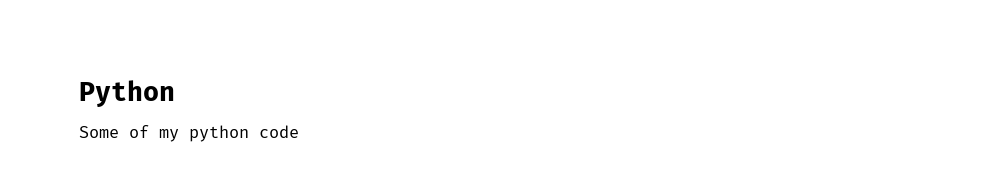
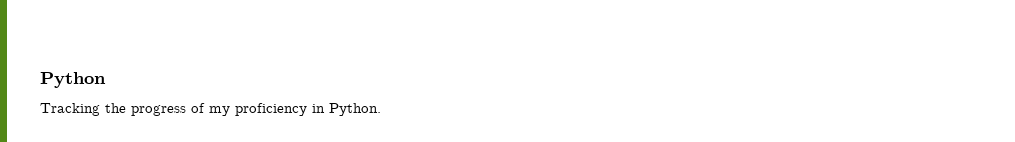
[79,125,299,142] Some of my python code -> [40,103,381,116] Tracking the progress of my proficiency in Python.

